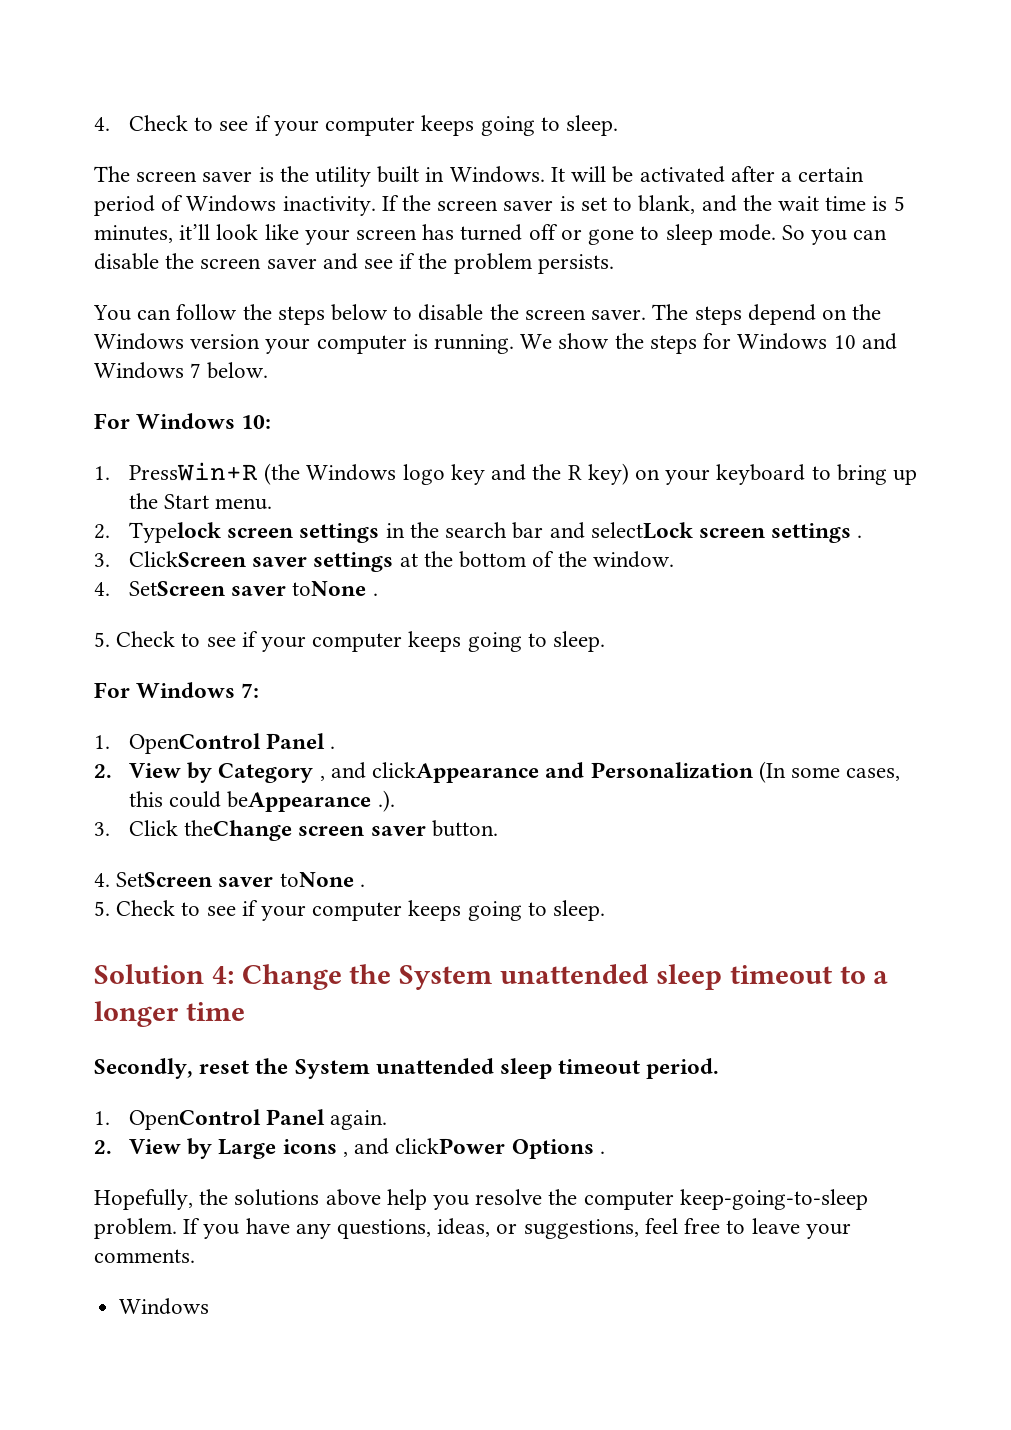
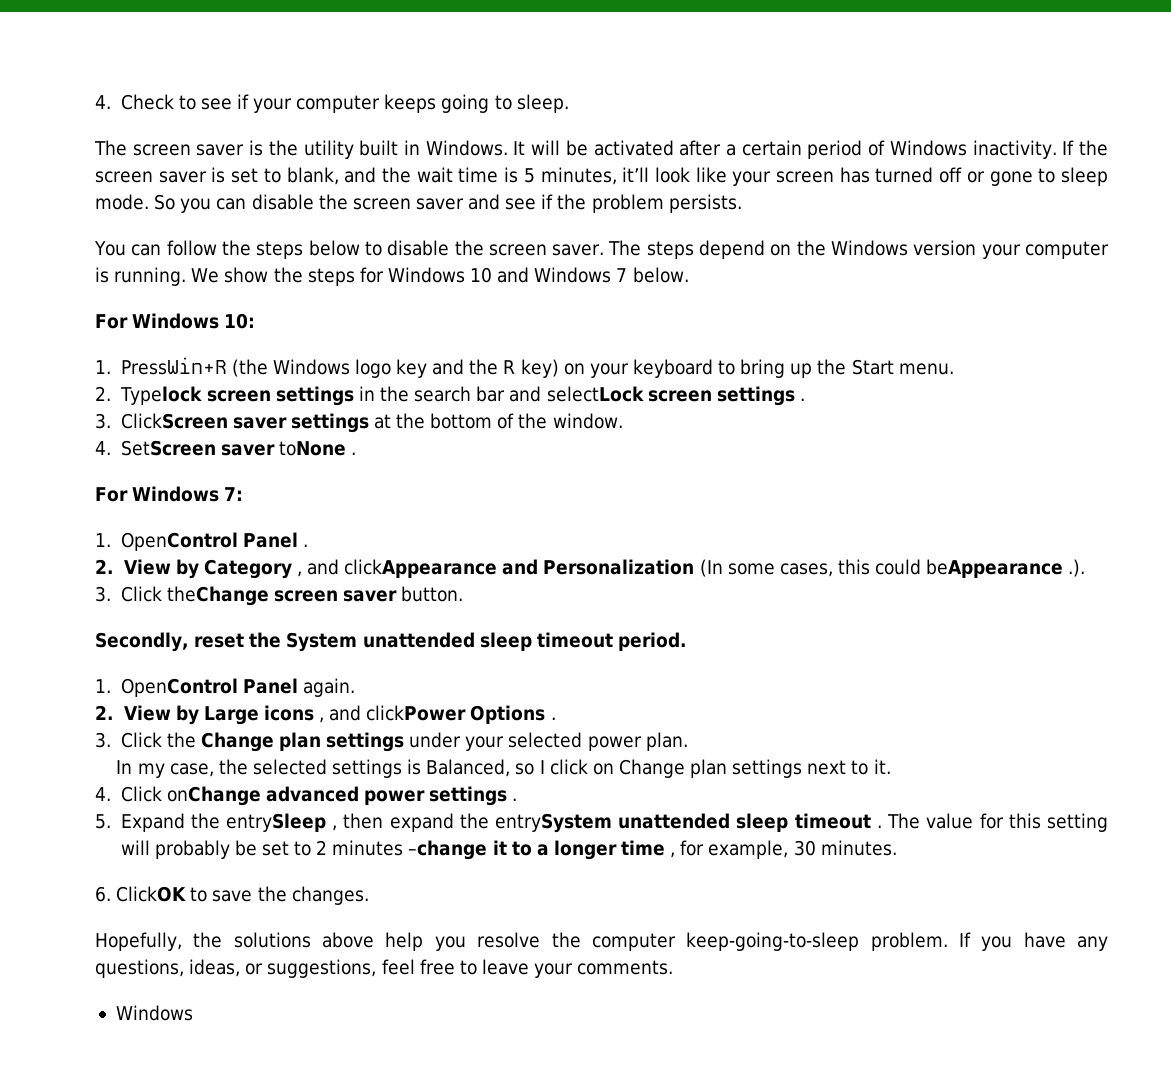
[94,631,606,652] // 5. Check to see if your computer keeps going to sleep. -> (356, 453) none
[94,872,365,887] [94,900,606,921] [94,964,889,990] [94,1001,245,1027] // 4. SetScreen saver toNone . // 5. Check to see if your computer keeps going to sleep. // Solution 4: Change the System unattended sleep timeout to a longer time -> (464, 594) none
(605, 1152) none -> [95,732,688,752] [116,759,891,778] [95,786,518,806] [95,813,1108,833] [120,840,897,860] [95,886,369,905] // 3. Click the Change plan settings under your selected power plan. // In my case, the selected settings is Balanced, so I click on Change plan settings next to it. // 4. Click onChange advanced power settings . // 5. Expand the entrySleep , then expand the entrySystem unattended sleep timeout . The value for this setting will probably be set to 2 minutes –change it to a longer time , for example, 30 minutes. // 6. ClickOK to save the changes.

